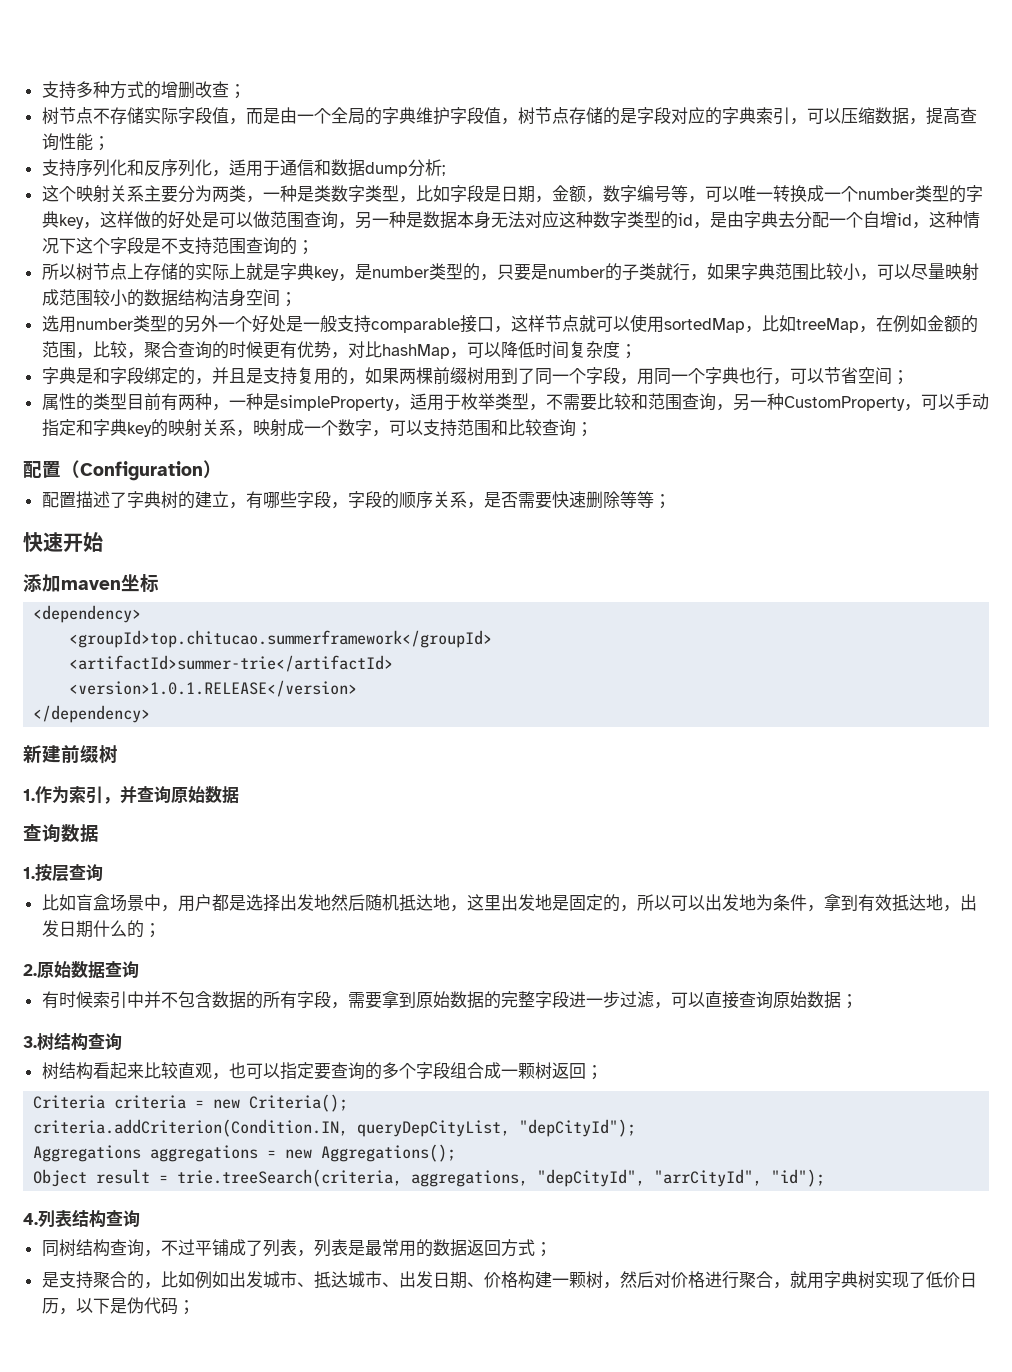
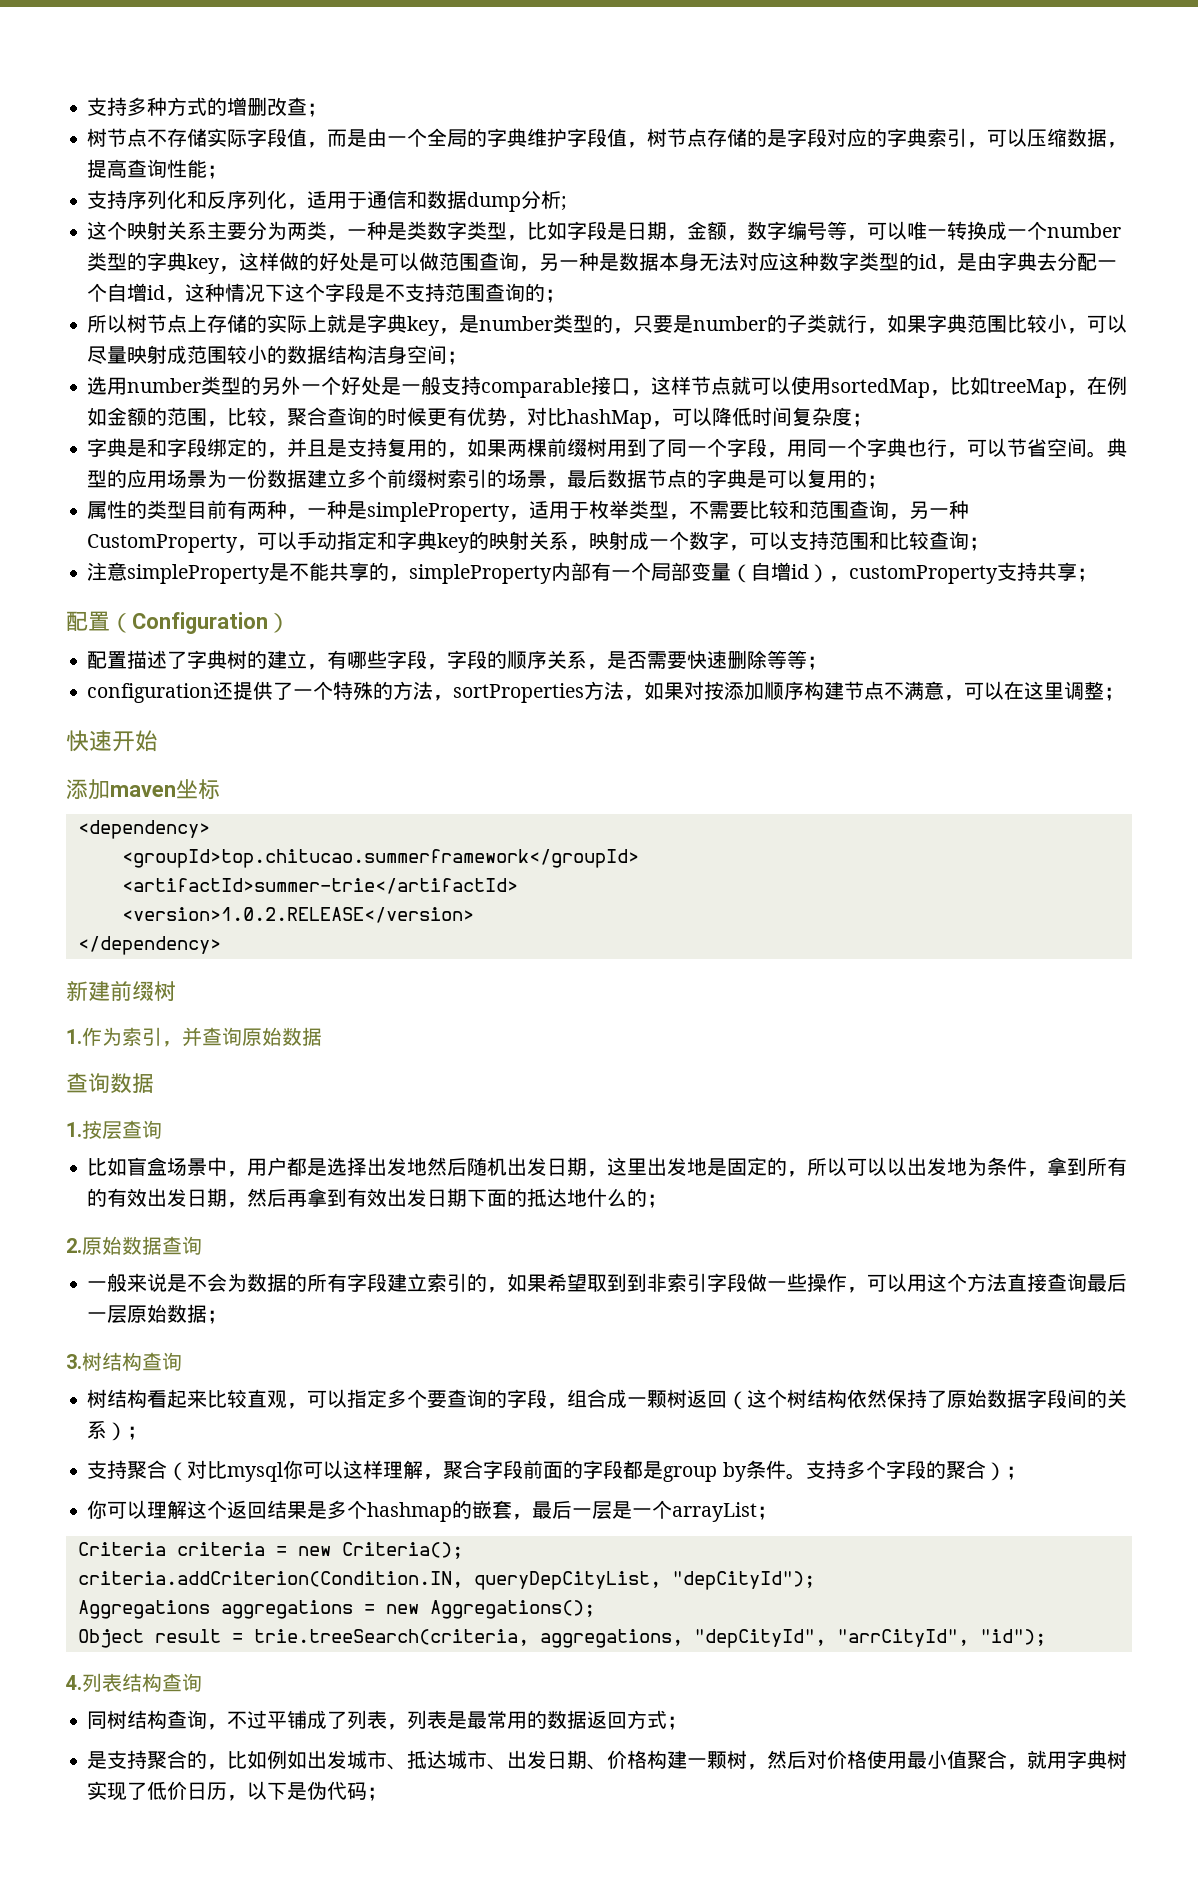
(892, 376) none -> [1087,438,1128,458] [87,469,868,489] 。典型的应用场景为一份数据建立多个前缀树索引的场景，最后数据节点的字典是可以复用的
(593, 429) none -> [87,562,1098,584] // 注意simpleProperty是不能共享的，simpleProperty内部有一个局部变量（自增id），customProperty支持共享；
(671, 501) none -> [87,681,1125,703] // configuration还提供了一个特殊的方法，sortProperties方法，如果对按添加顺序构建节点不满意，可以在这里调整；
[69,680,358,697] <version>1.0.1.RELEASE</version> -> [121,907,474,923] <version>1.0.2.RELEASE</version>
[398,894,450,912] 抵达地 -> [507,1157,588,1176] 出发日期
(705, 902) none -> [887,1157,908,1176] 以
[857,894,977,912] [41,920,93,938] 有效抵达地，出发日期 -> [1087,1157,1128,1176] [87,1188,588,1208] 所有的有效出发日期，然后再拿到有效出发日期下面的抵达地
[41,991,773,1009] 有时候索引中并不包含数据的所有字段，需要拿到原始数据的完整字段进一步过滤，可以直接查询 -> [87,1273,1128,1293] [87,1305,128,1324] 一般来说是不会为数据的所有字段建立索引的，如果希望取到到非索引字段做一些操作，可以用这个方法直接查询最后一层
[228,1062,246,1079] 也 -> (308, 1406) none
(314, 1070) none -> [387,1389,428,1408] 多个
[381,1062,450,1079] 多个字段 -> [507,1389,568,1409] 字段，
(586, 1071) none -> [727,1389,1128,1410] [87,1420,148,1441] [87,1460,1026,1482] [87,1500,758,1522] （这个树结构依然保持了原始数据字段间的关系）； // 支持聚合（对比mysql你可以这样理解，聚合字段前面的字段都是group by条件。支持多个字段的聚合）； // 你可以理解这个返回结果是多个hashmap的嵌套，最后一层是一个arrayList
[704,1271,739,1289] 进行 -> [867,1750,968,1769] 使用最小值

